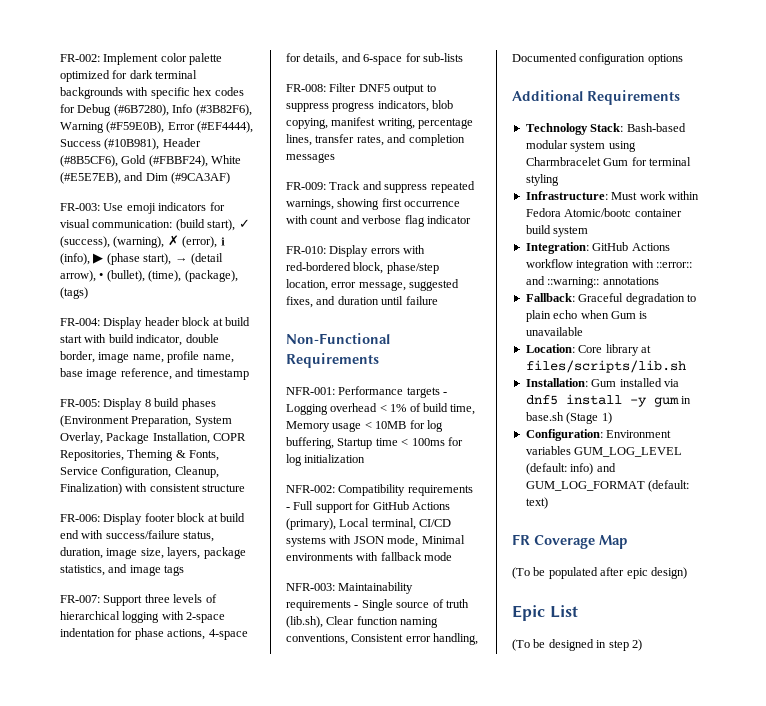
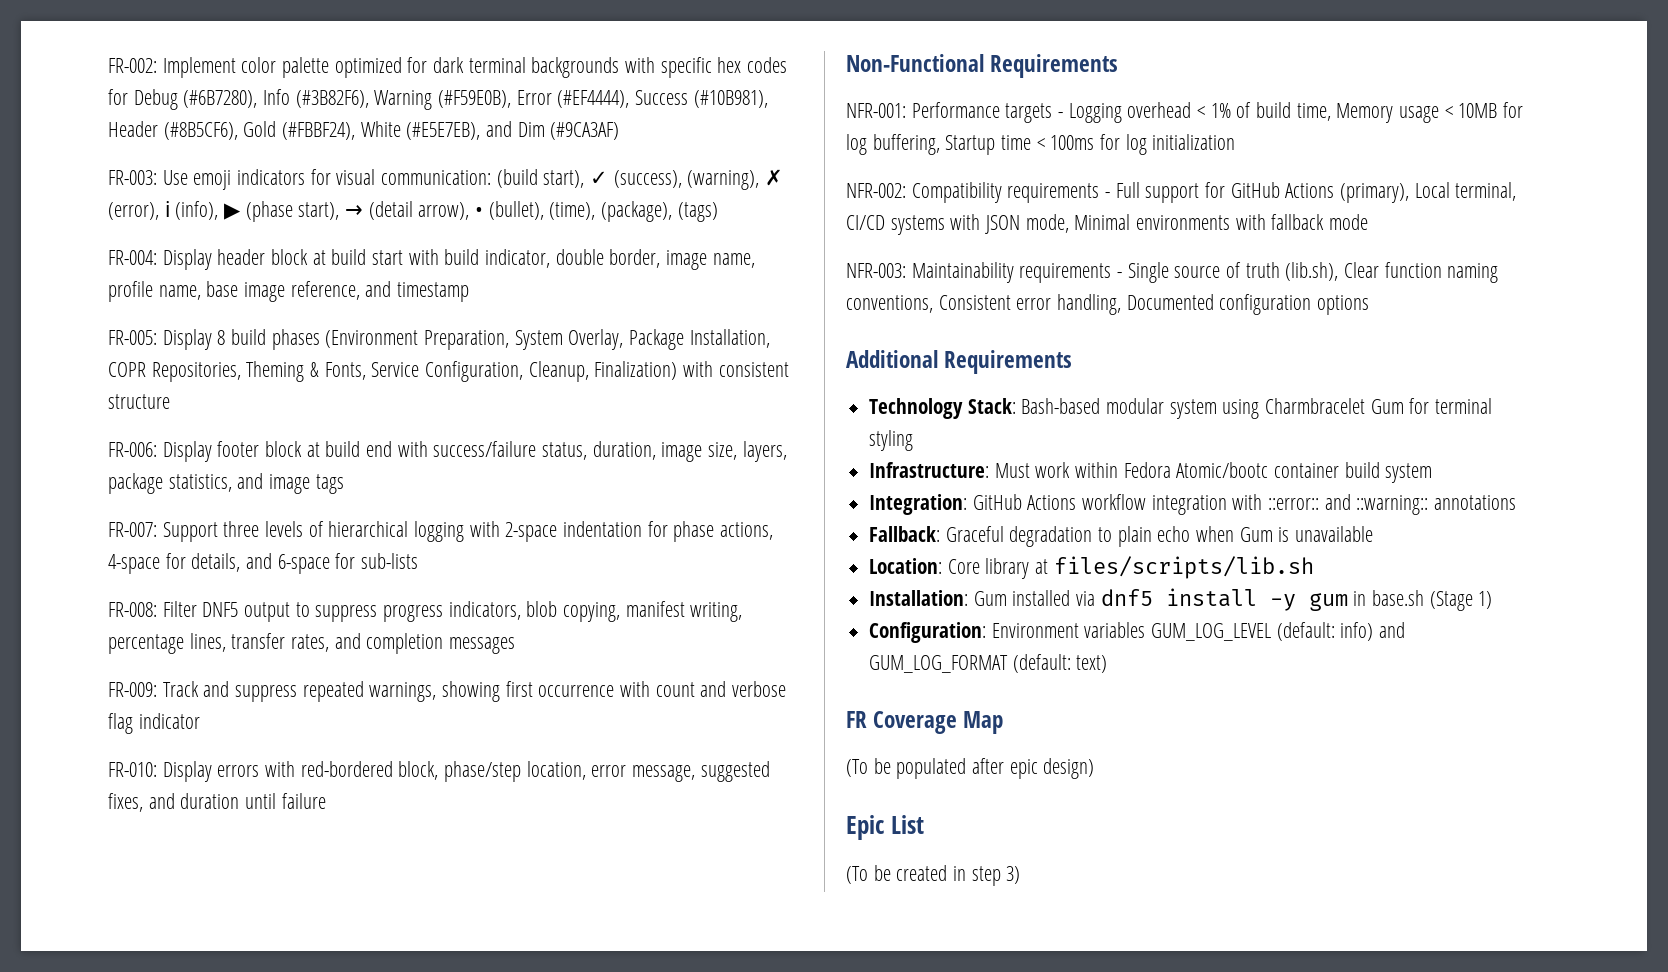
[548,639,594,651] designed -> [896,865,948,881] created
[631,639,642,651] 2) -> [1006,866,1021,884] 3)

